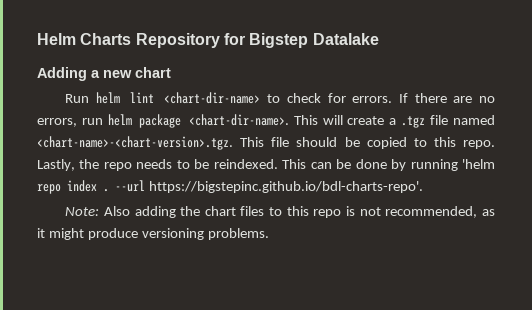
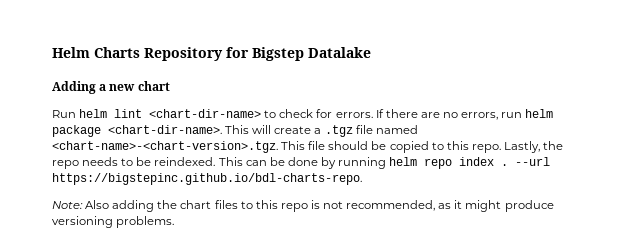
[461,159,495,169] 'helm -> [389,157,418,166] helm
[148,181,423,193] https://bigstepinc.github.io/bdl-charts-repo'. -> [52,173,362,185] https://bigstepinc.github.io/bdl-charts-repo.

